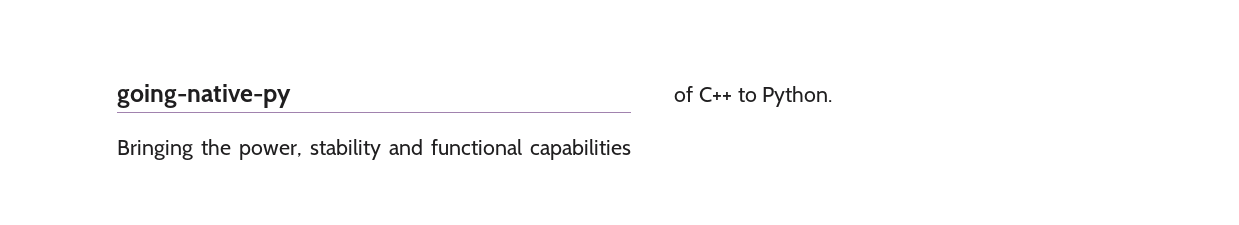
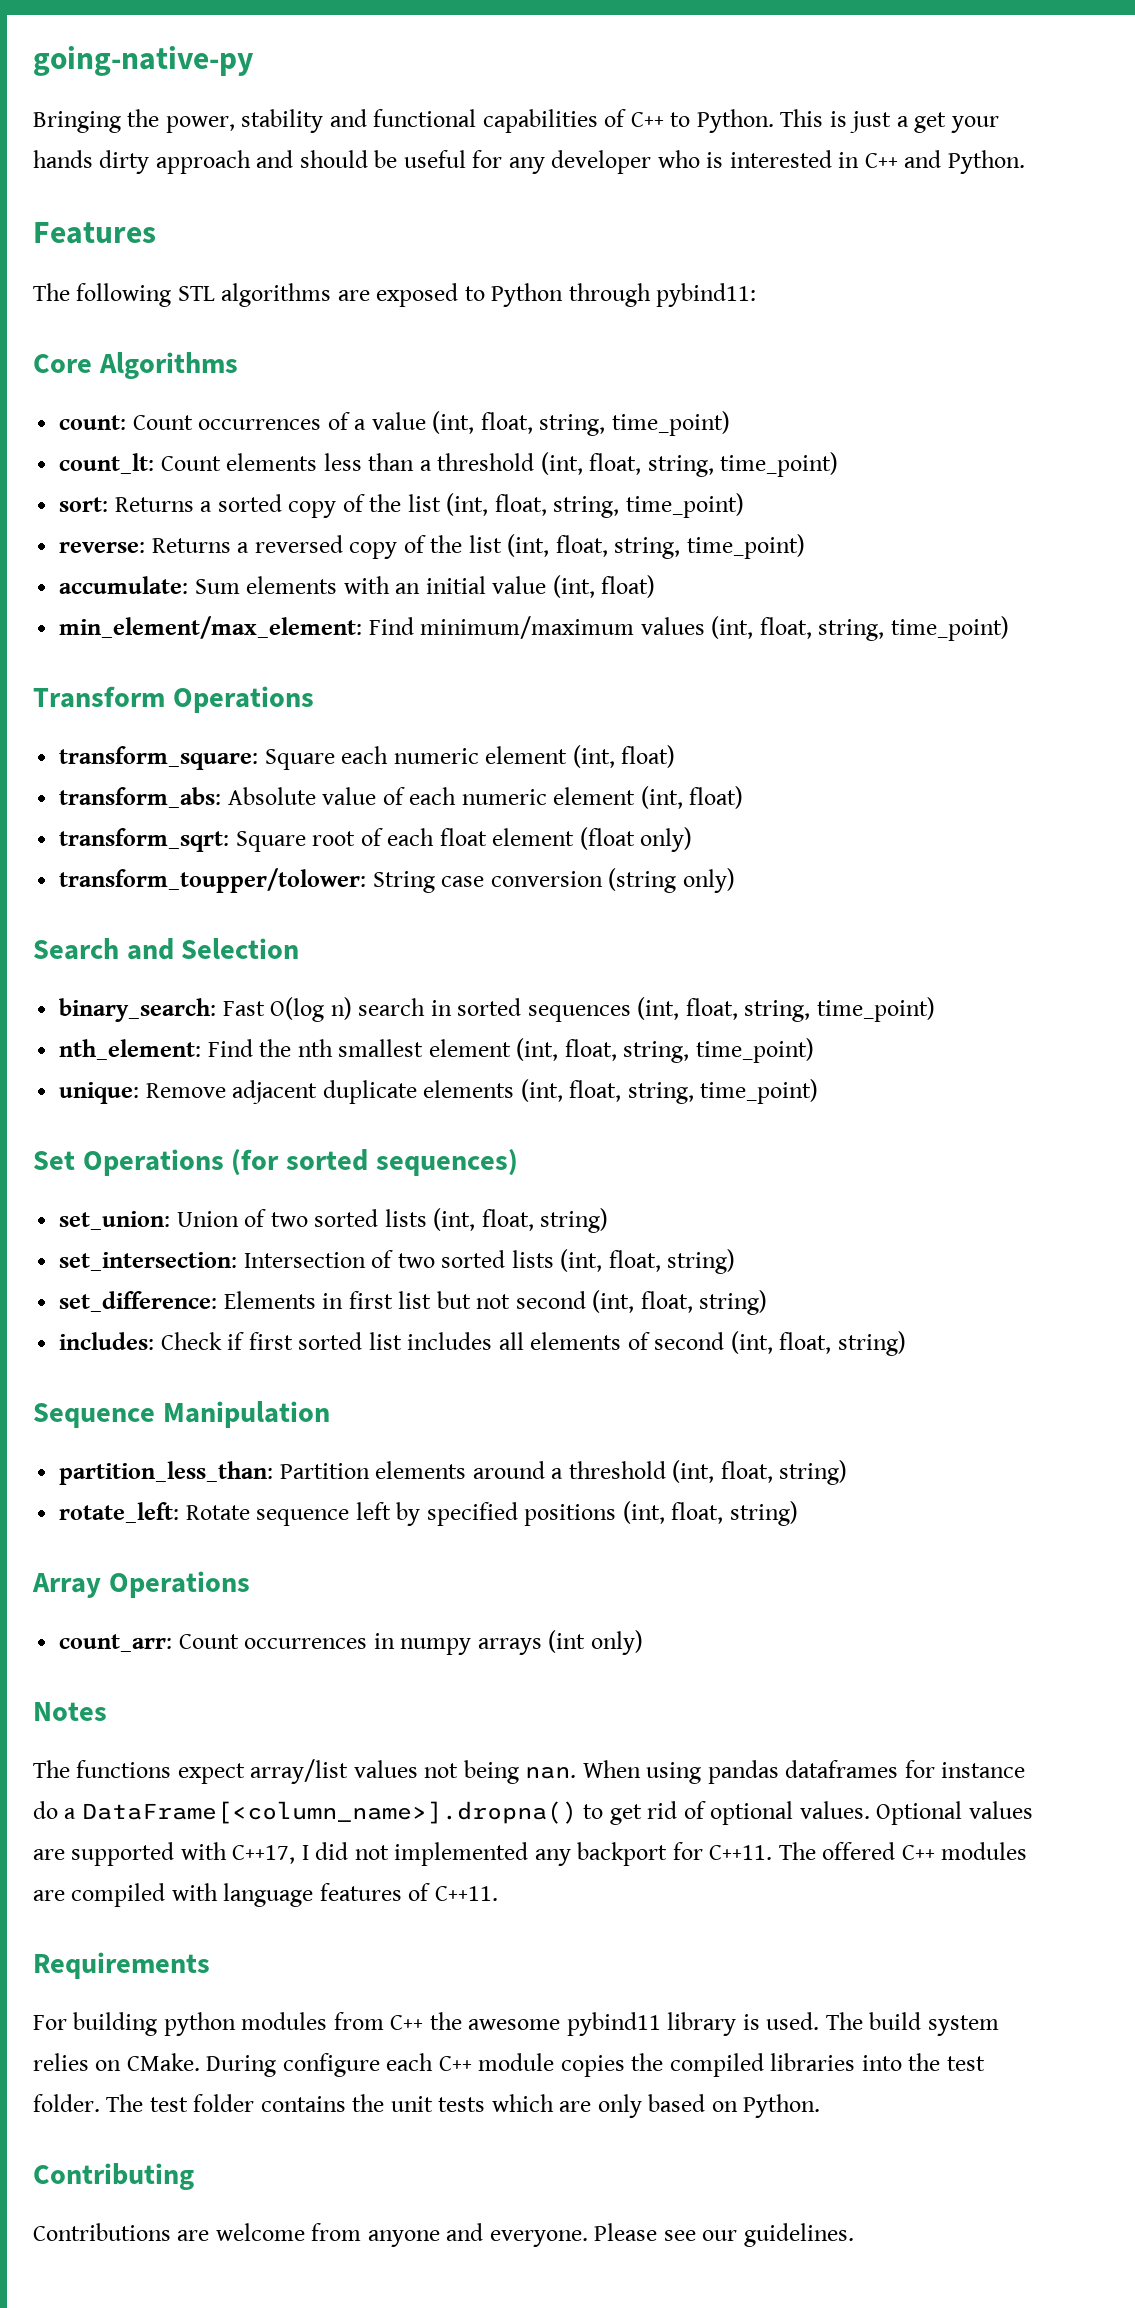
(833, 96) none -> [780,109,999,133] [33,150,1025,174] [33,222,156,244] [33,283,757,307] [33,352,238,379] [59,411,730,436] [59,452,839,477] [59,493,744,518] [59,534,805,559] [59,575,656,598] [59,616,1009,641] [33,686,314,713] [59,745,676,770] [59,786,744,809] [59,827,693,852] [59,868,735,893] [33,938,300,960] [59,997,935,1022] [59,1038,814,1063] [59,1079,819,1104] [33,1149,518,1176] [59,1208,609,1233] [59,1249,736,1274] [59,1290,768,1315] [59,1331,906,1356] [33,1401,330,1428] [59,1460,848,1485] [59,1501,798,1526] [32,1571,250,1598] [59,1630,643,1655] [33,1702,107,1721] [33,1759,1026,1784] [33,1801,1033,1825] [33,1842,1028,1866] [33,1883,498,1907] [33,1952,210,1979] [33,2012,999,2036] [33,2053,985,2077] [33,2094,821,2118] [33,2163,194,2190] [33,2223,854,2247] This is just a get your hands dirty approach and should be useful for any developer who is interested in C++ and Python. // Features // The following STL algorithms are exposed to Python through pybind11: // Core Algorithms // count: Count occurrences of a value (int, float, string, time_point) // count_lt: Count elements less than a threshold (int, float, string, time_point) // sort: Returns a sorted copy of the list (int, float, string, time_point) // reverse: Returns a reversed copy of the list (int, float, string, time_point) // accumulate: Sum elements with an initial value (int, float) // min_element/max_element: Find minimum/maximum values (int, float, string, time_point) // Transform Operations // transform_square: Square each numeric element (int, float) // transform_abs: Absolute value of each numeric element (int, float) // transform_sqrt: Square root of each float element (float only) // transform_toupper/tolower: String case conversion (string only) // Search and Selection // binary_search: Fast O(log n) search in sorted sequences (int, float, string, time_point) // nth_element: Find the nth smallest element (int, float, string, time_point) // unique: Remove adjacent duplicate elements (int, float, string, time_point) // Set Operations (for sorted sequences) // set_union: Union of two sorted lists (int, float, string) // set_intersection: Intersection of two sorted lists (int, float, string) // set_difference: Elements in first list but not second (int, float, string) // includes: Check if first sorted list includes all elements of second (int, float, string) // Sequence Manipulation // partition_less_than: Partition elements around a threshold (int, float, string) // rotate_left: Rotate sequence left by specified positions (int, float, string) // Array Operations // count_arr: Count occurrences in numpy arrays (int only) // Notes // The functions expect array/list values not being nan. When using pandas dataframes for instance do a DataFrame[<column_name>].dropna() to get rid of optional values. Optional values are supported with C++17, I did not implemented any backport for C++11. The offered C++ modules are compiled with language features of C++11. // Requirements // For building python modules from C++ the awesome pybind11 library is used. The build system relies on CMake. During configure each C++ module copies the compiled libraries into the test folder. The test folder contains the unit tests which are only based on Python. // Contributing // Contributions are welcome from anyone and everyone. Please see our guidelines.

